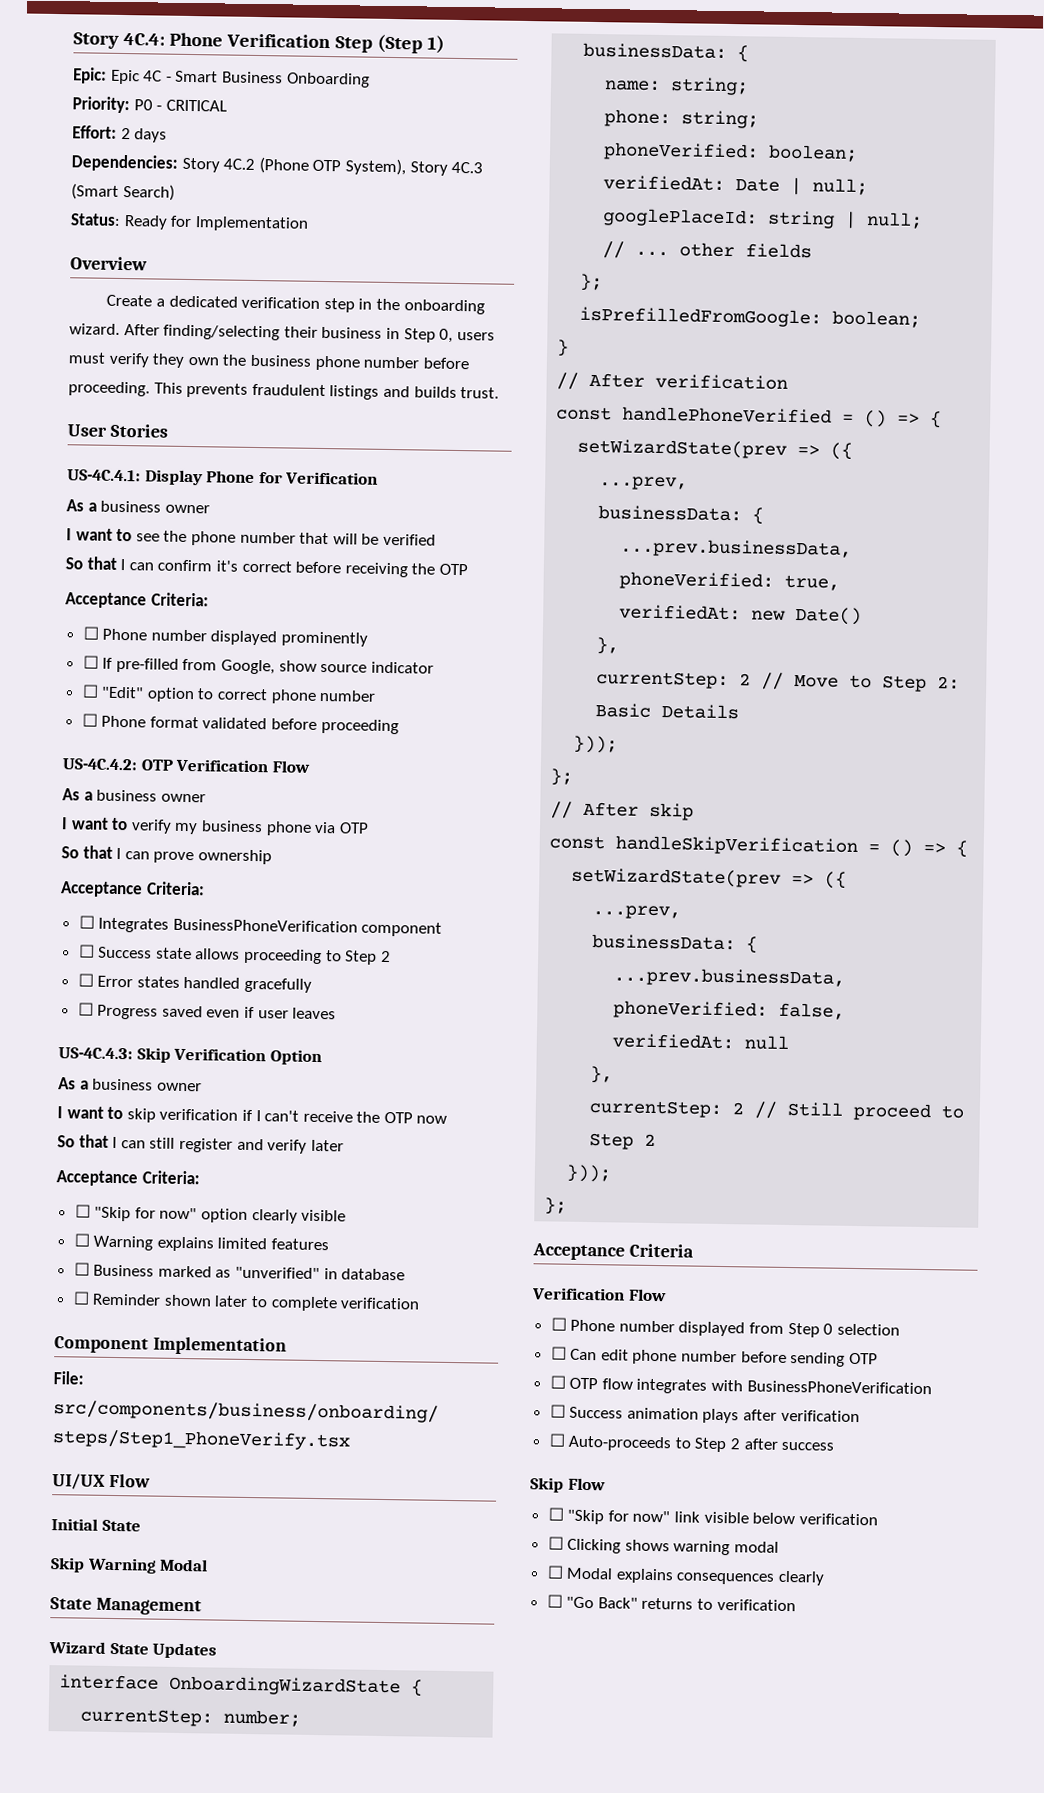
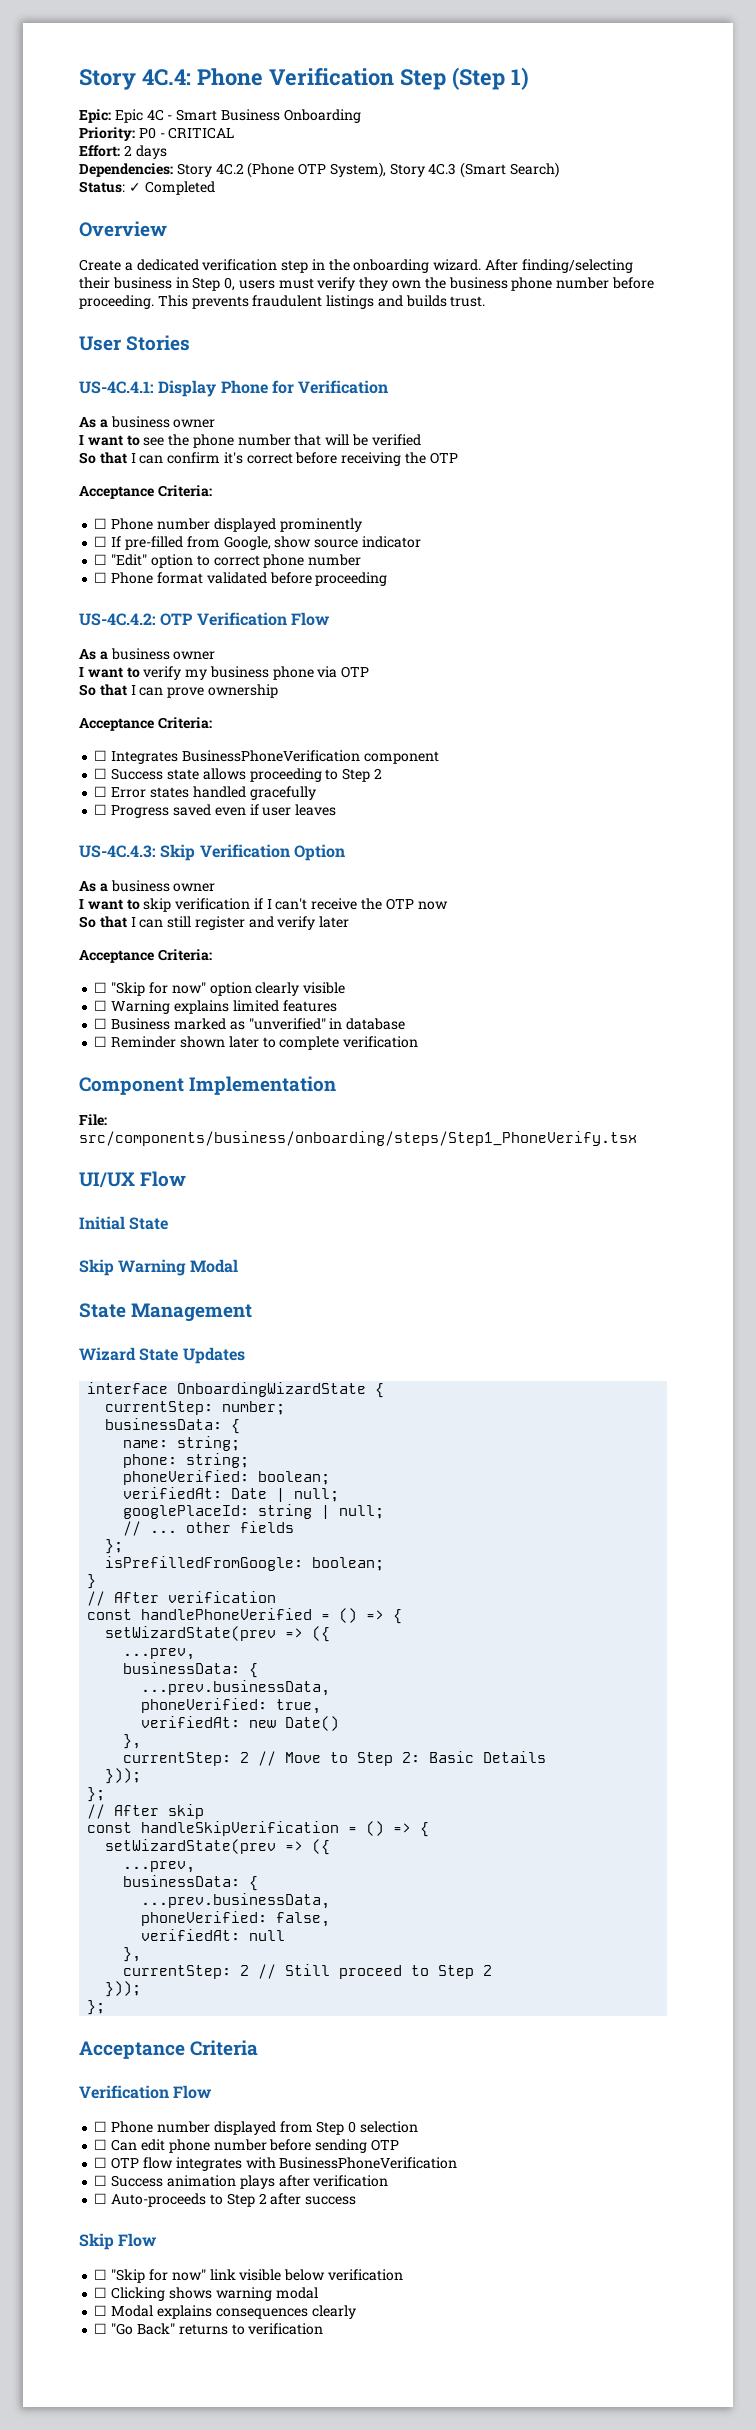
[123,215,309,232] Ready for Implementation -> [128,181,215,195] ✓ Completed

